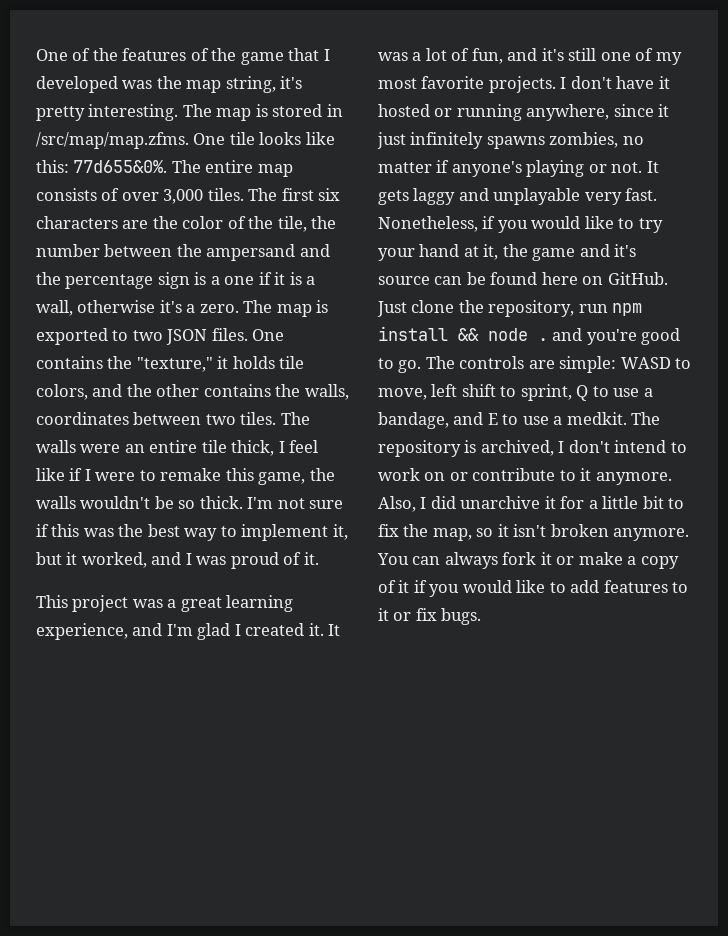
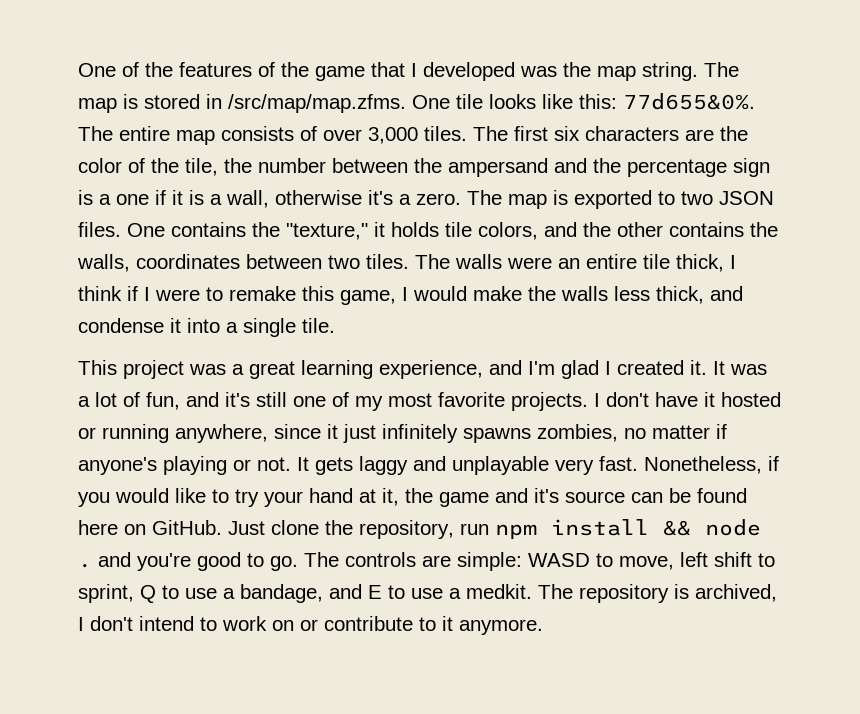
[225,76,303,93] [36,104,179,121] string, it's pretty interesting. -> [642,62,698,81] string.
[289,440,319,453] [36,468,65,481] feel like -> [78,286,122,301] think
[309,468,335,481] [36,496,344,509] [36,524,348,541] [36,552,319,569] the walls wouldn't be so thick. I'm not sure if this was the best way to implement it, but it worked, and I was proud of it. -> [402,286,743,304] [78,318,335,337] I would make the walls less thick, and condense it into a single tile.
[378,496,685,512] [378,524,690,541] [377,552,679,569] [378,580,689,597] [378,608,482,625] Also, I did unarchive it for a little bit to fix the map, so it isn't broken anymore. You can always fork it or make a copy of it if you would like to add features to it or fix bugs. -> (543, 627) none

